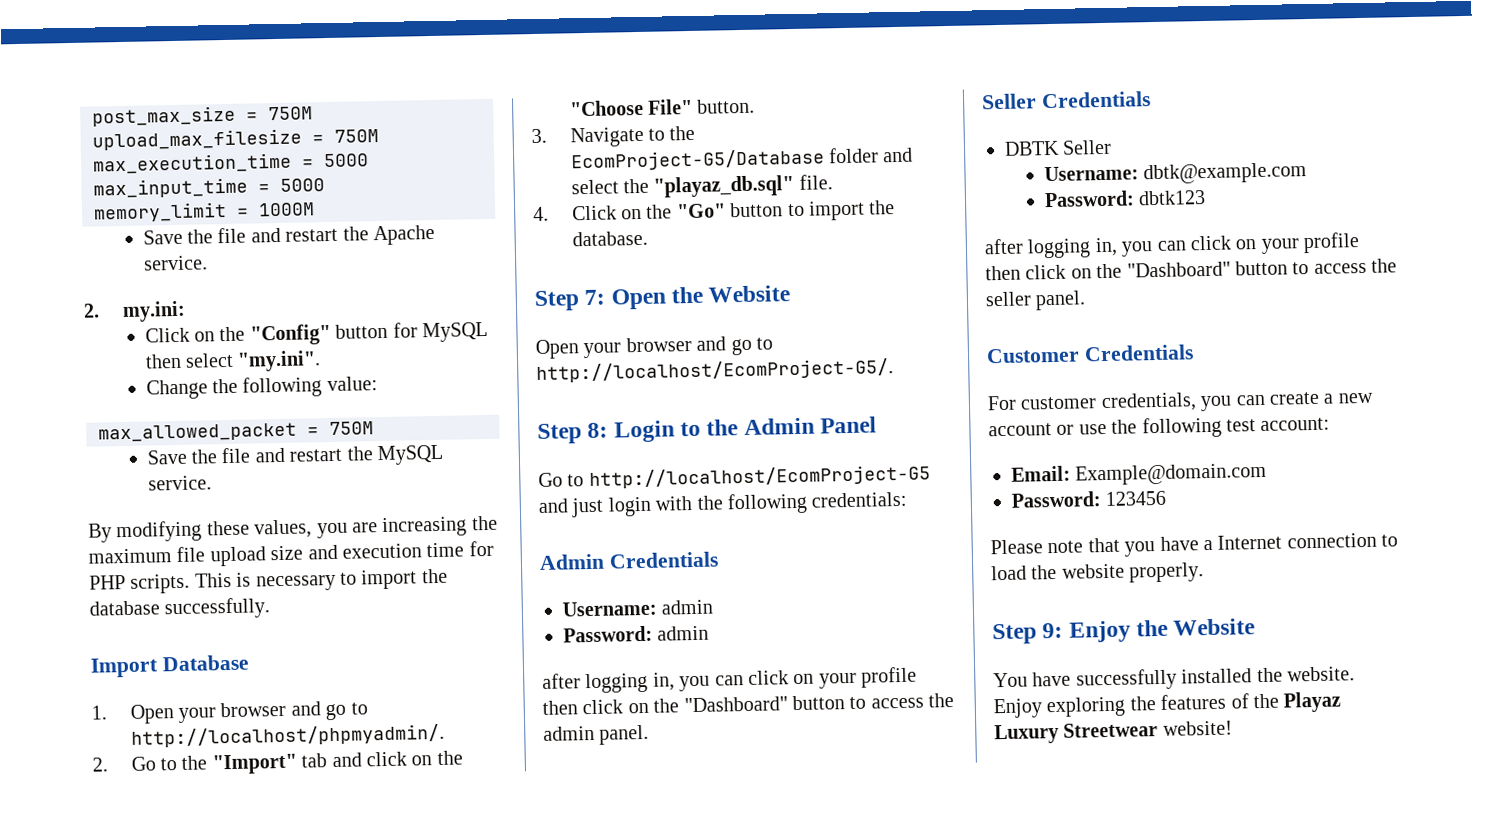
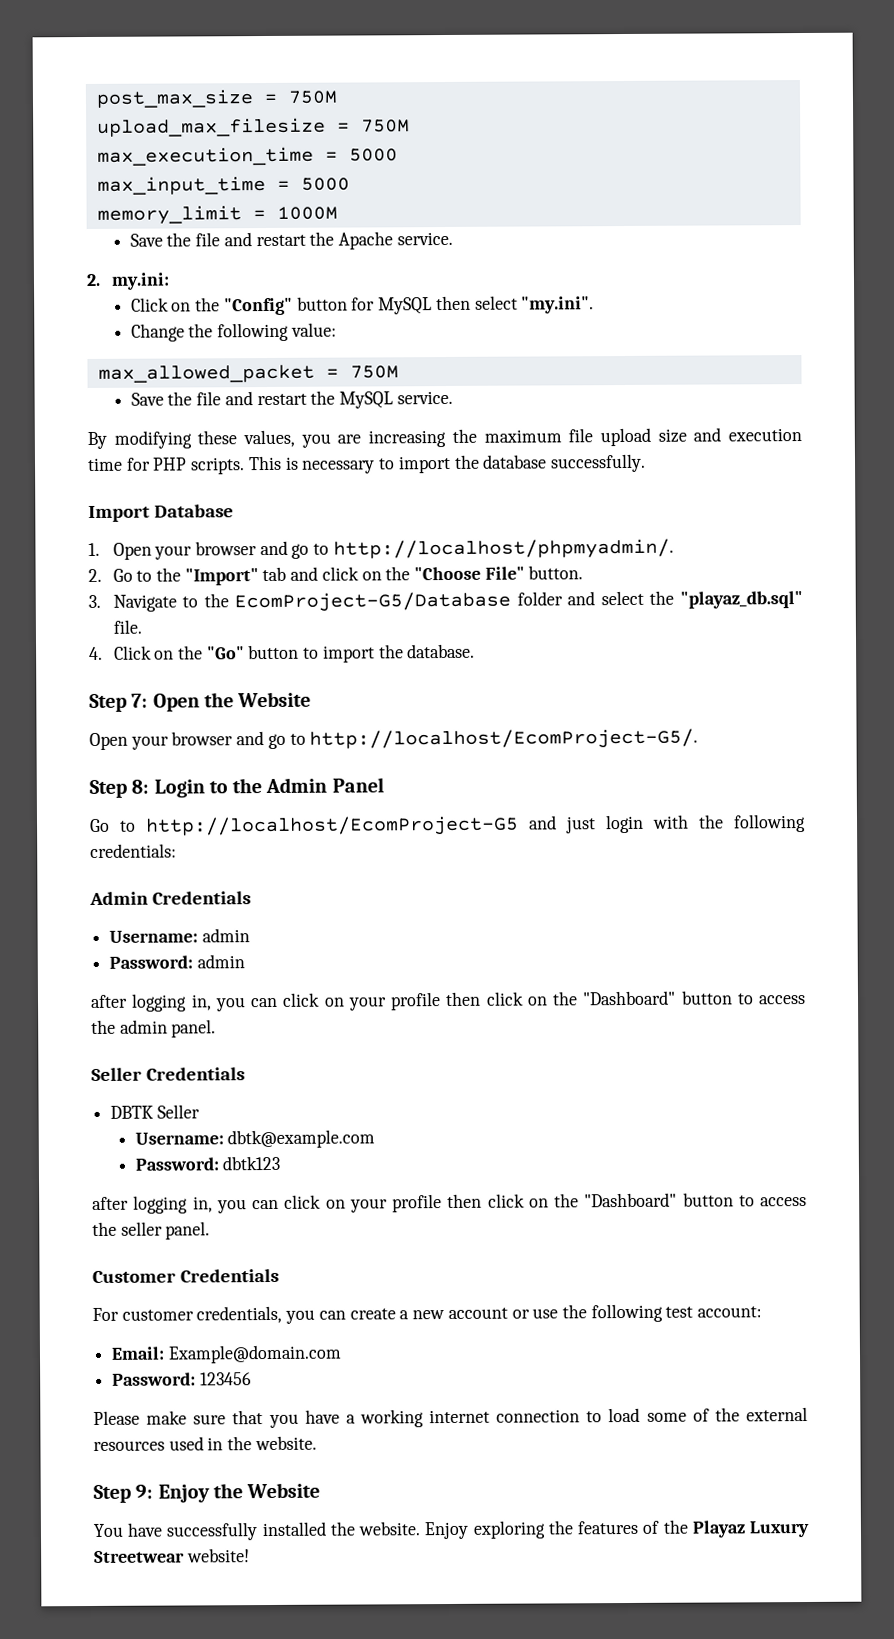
[1047,540,1084,554] note -> [146,1410,227,1425] make sure
[1217,534,1283,550] Internet -> [359,1409,491,1428] working internet
[1031,562,1205,583] the website properly. -> [646,1406,808,1422] [93,1435,317,1451] some of the external resources used in the website.

